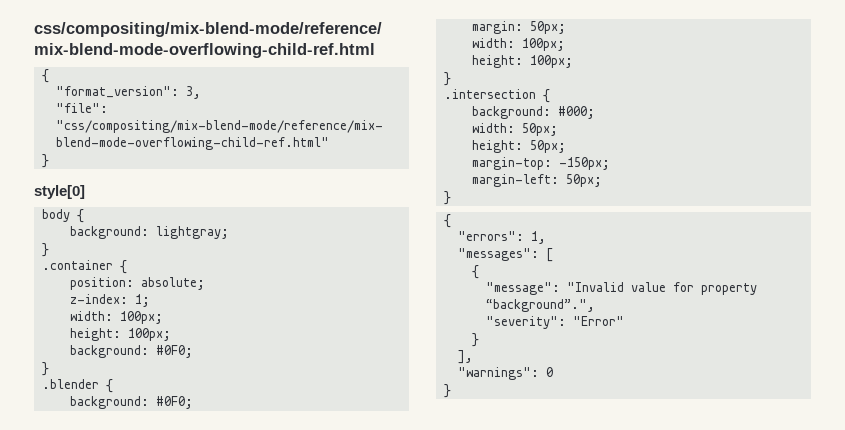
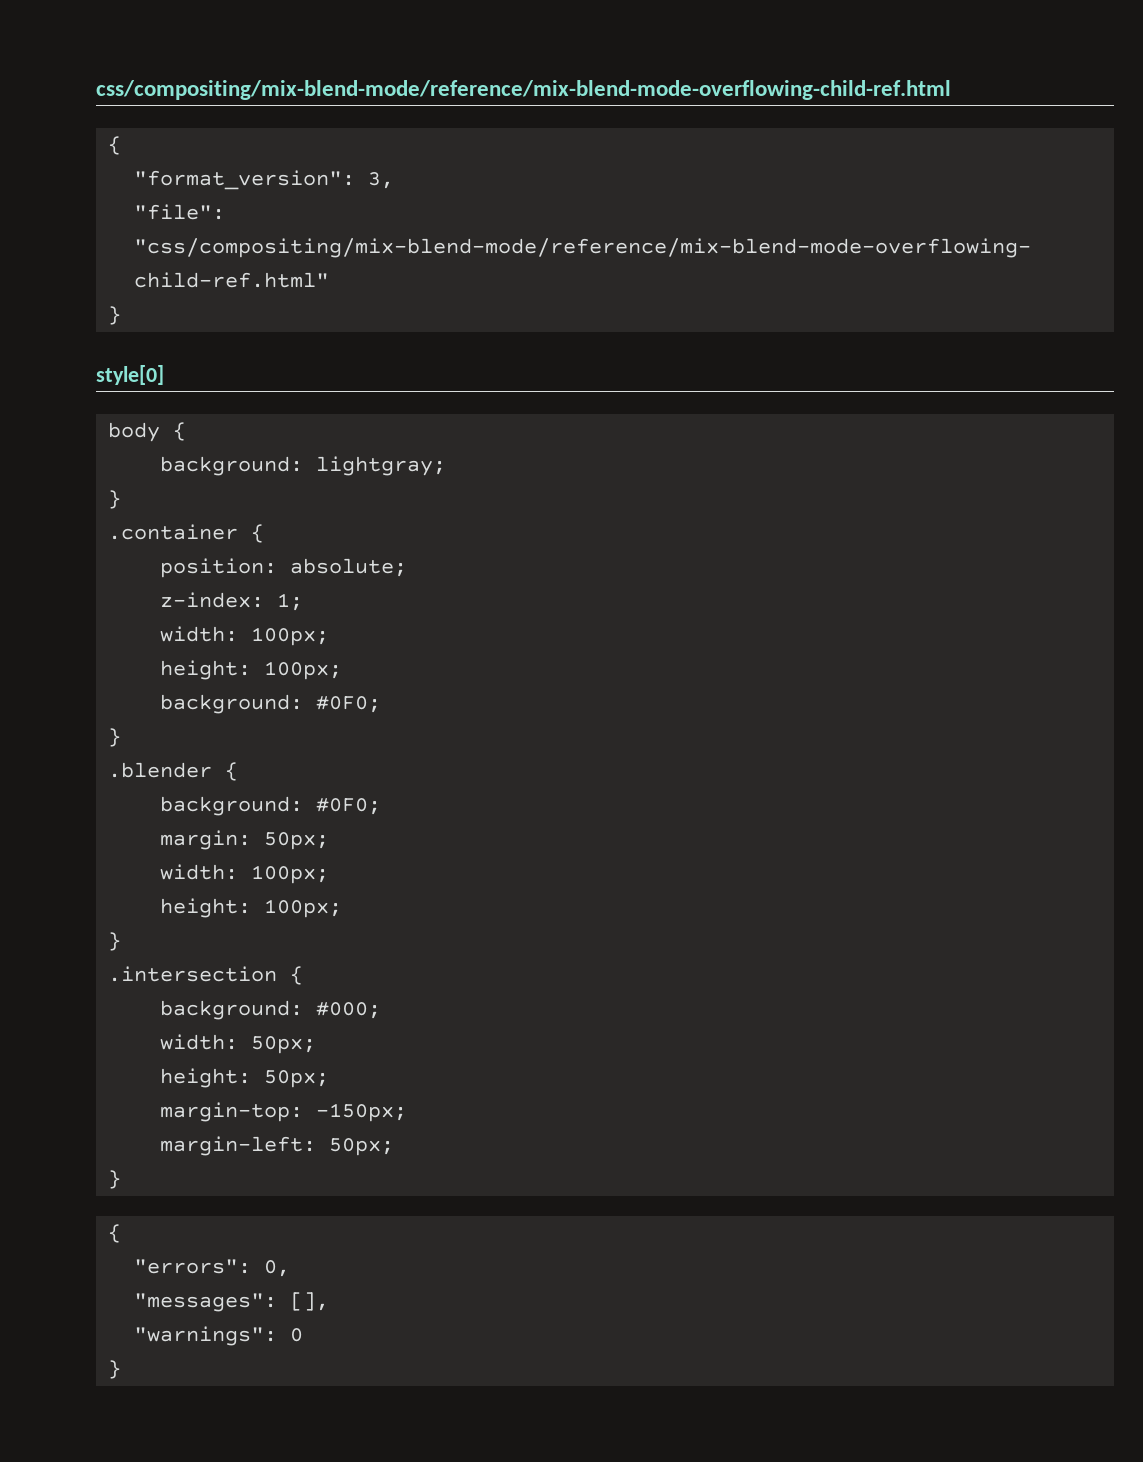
[530,231,546,244] 1, -> [264,1260,290,1277] 0,
[545,248,553,262] [471,265,479,279] [485,282,757,295] [485,299,595,312] [485,316,624,329] [471,333,479,347] [457,350,473,364] [ // { // "message": "Invalid value for property “background”.", // "severity": "Error" // } // ], -> [290,1292,329,1311] [],

